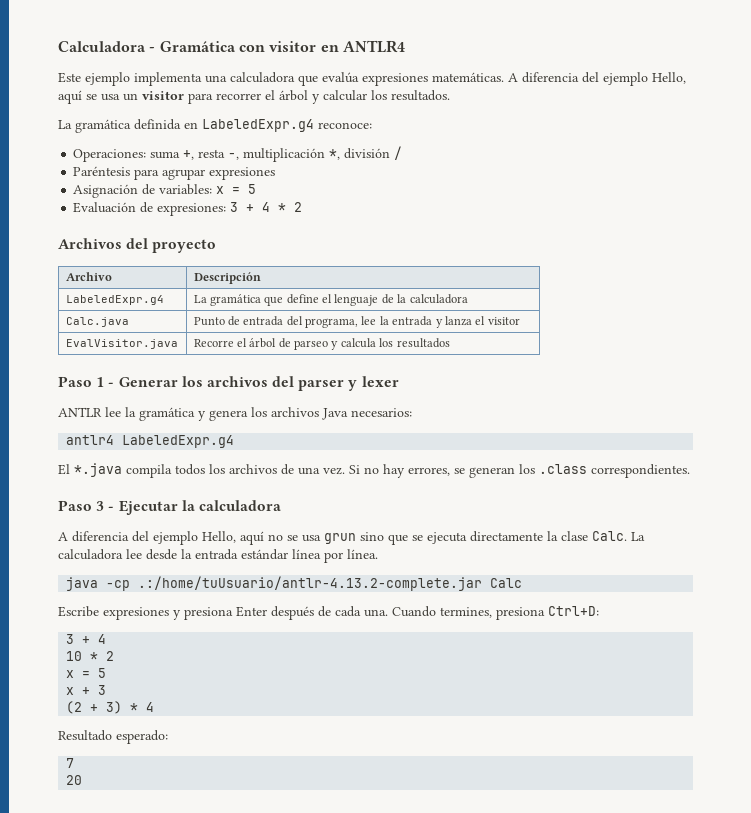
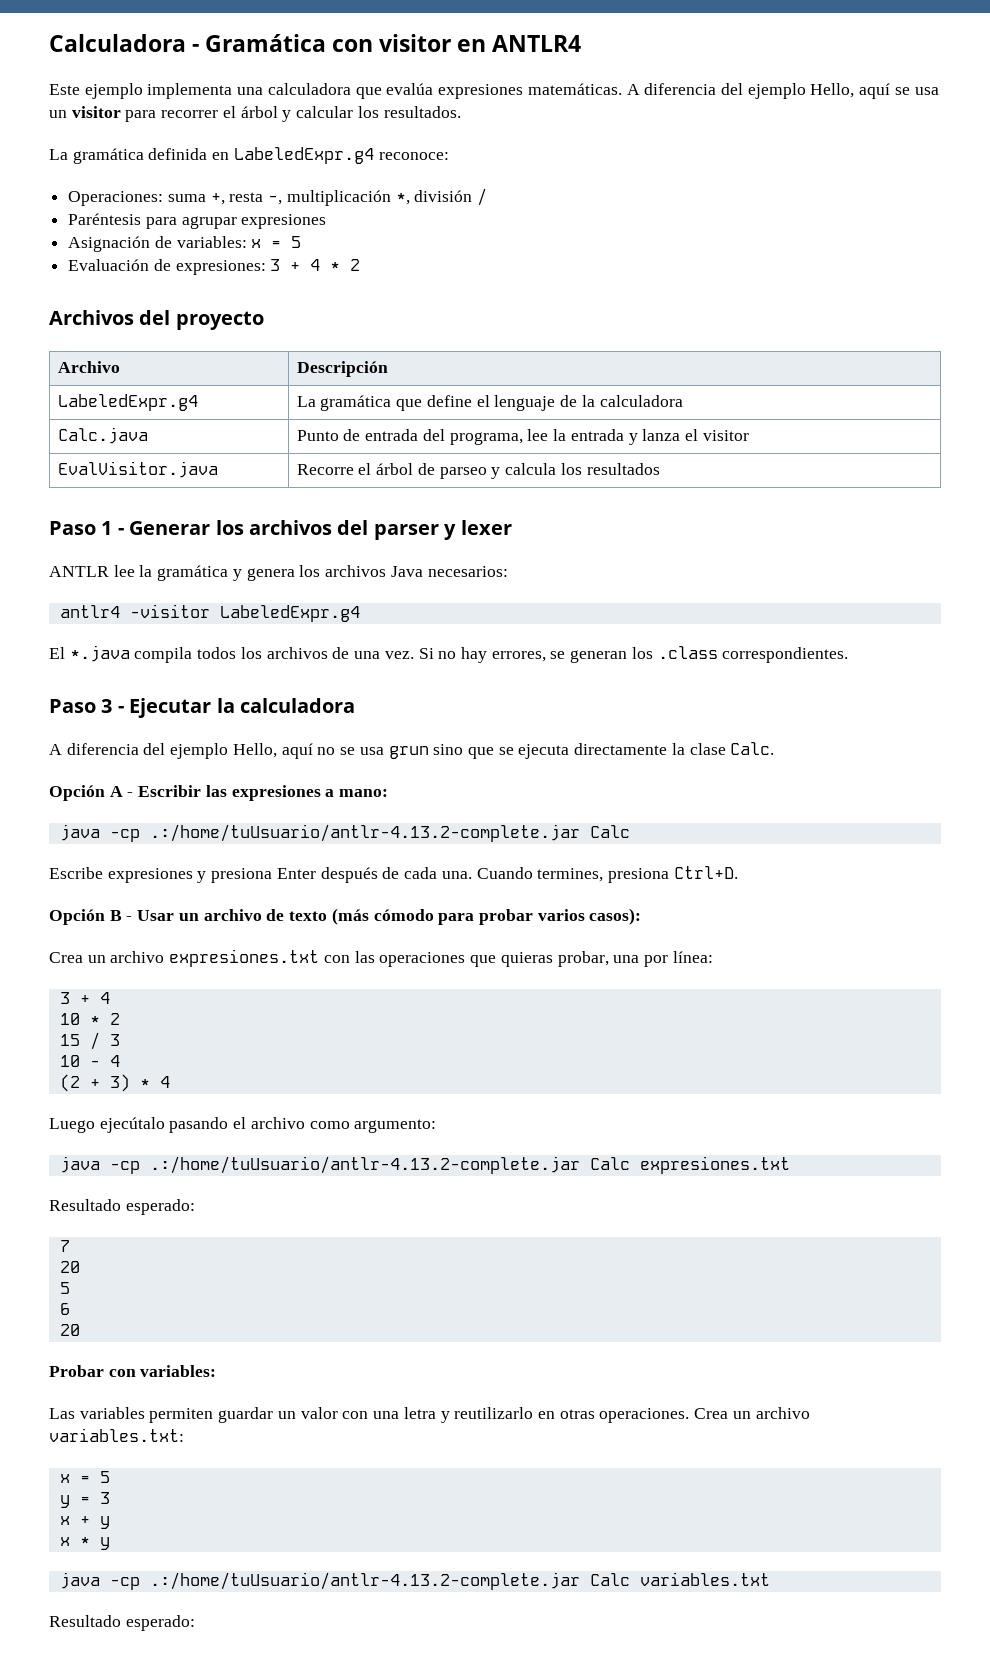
(115, 440) none -> [129,604,210,618] -visitor
[631,532,645,541] [58,549,378,563] La calculadora lee desde la entrada estándar línea por línea. -> [49,785,389,801] // Opción A - Escribir las expresiones a mano:
[548,606,599,616] Ctrl+D: -> [673,866,738,879] [49,908,642,925] [49,949,713,967] Ctrl+D. // Opción B - Usar un archivo de texto (más cómodo para probar varios casos): // Crea un archivo expresiones.txt con las operaciones que quieras probar, una por línea:
[66,668,107,678] [66,685,107,695] x = 5 // x + 3 -> [59,1032,120,1050] [59,1055,120,1067] 15 / 3 // 10 - 4
[58,730,168,744] [66,758,75,768] [66,775,83,785] Resultado esperado: // 7 // 20 -> [49,1117,437,1133] [59,1156,790,1174] [49,1199,195,1215] [59,1240,70,1252] [59,1261,80,1273] [59,1282,70,1294] [59,1303,70,1315] [59,1324,80,1336] [49,1365,217,1377] [49,1407,810,1423] [49,1428,184,1442] [59,1471,110,1483] [59,1492,110,1508] [59,1516,110,1529] [59,1537,110,1550] [59,1572,770,1590] [49,1615,195,1631] Luego ejecútalo pasando el archivo como argumento: // java -cp .:/home/tuUsuario/antlr-4.13.2-complete.jar Calc expresiones.txt // Resultado esperado: // 7 // 20 // 5 // 6 // 20 // Probar con variables: // Las variables permiten guardar un valor con una letra y reutilizarlo en otras operaciones. Crea un archivo variables.txt: // x = 5 // y = 3 // x + y // x * y // java -cp .:/home/tuUsuario/antlr-4.13.2-complete.jar Calc variables.txt // Resultado esperado:

